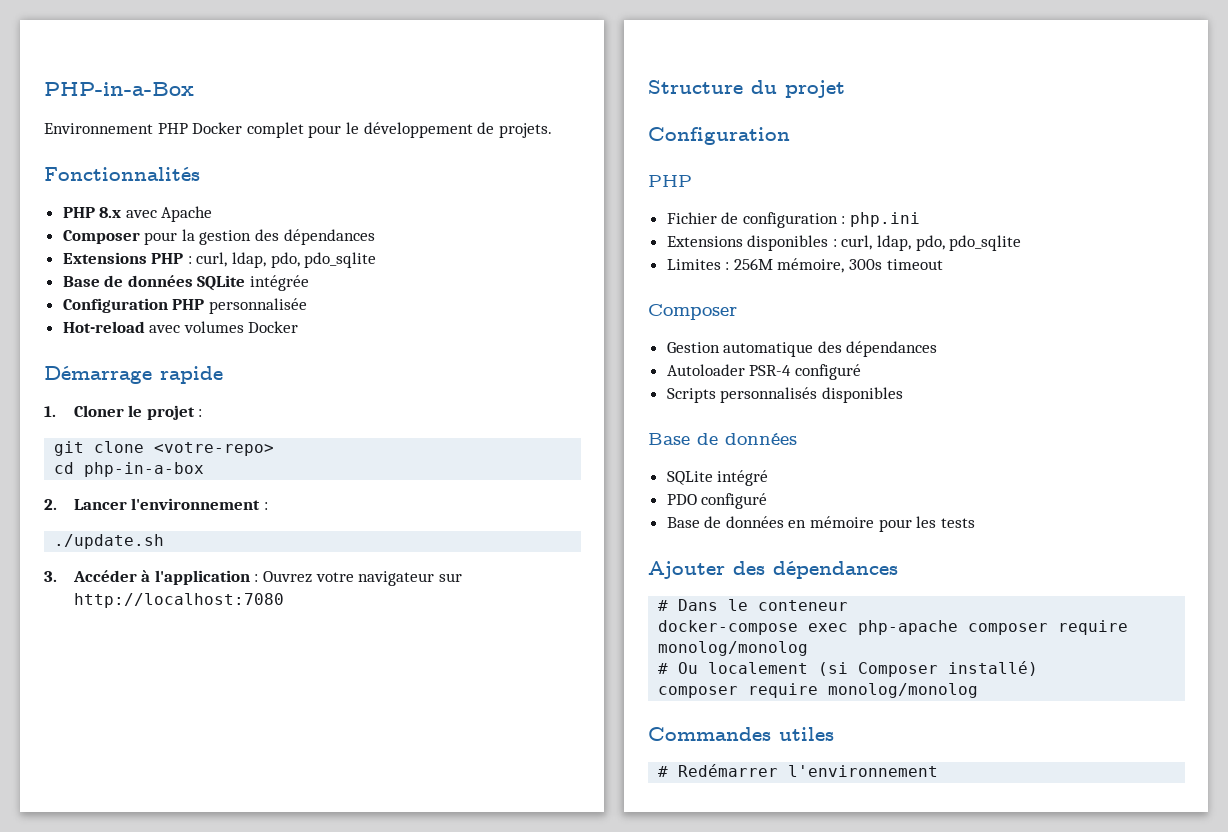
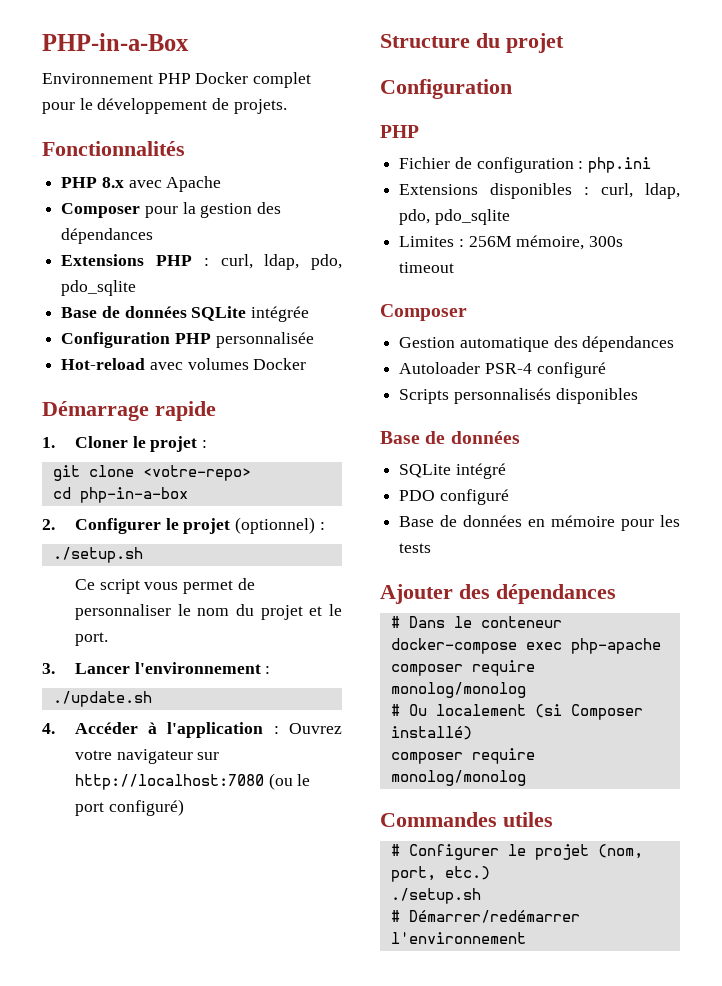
(57, 504) none -> [74,517,325,534] [52,547,143,563] [74,578,255,594] [74,604,342,620] [74,632,108,646] [42,663,55,674] Configurer le projet (optionnel) : // ./setup.sh // Ce script vous permet de personnaliser le nom du projet et le port. // 3.
[44,571,57,582] 3. -> [42,723,55,734] 4.
(284, 600) none -> [268,773,311,790] [74,799,184,816] (ou le port configuré)
[678,764,779,777] Redémarrer -> [408,844,643,860] [390,866,490,882] [390,888,481,904] [390,910,580,923] Configurer le projet (nom, port, etc.) // ./setup.sh // # Démarrer/redémarrer

